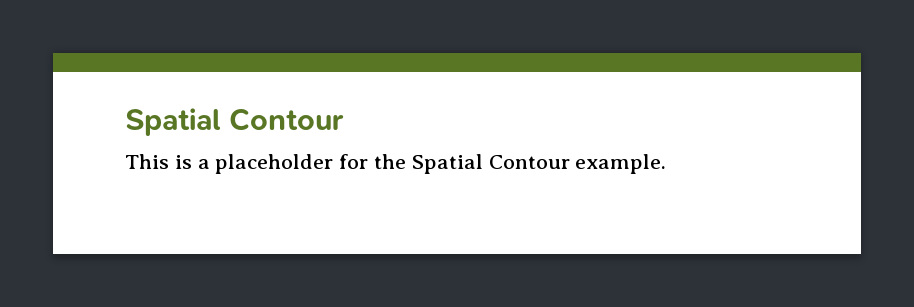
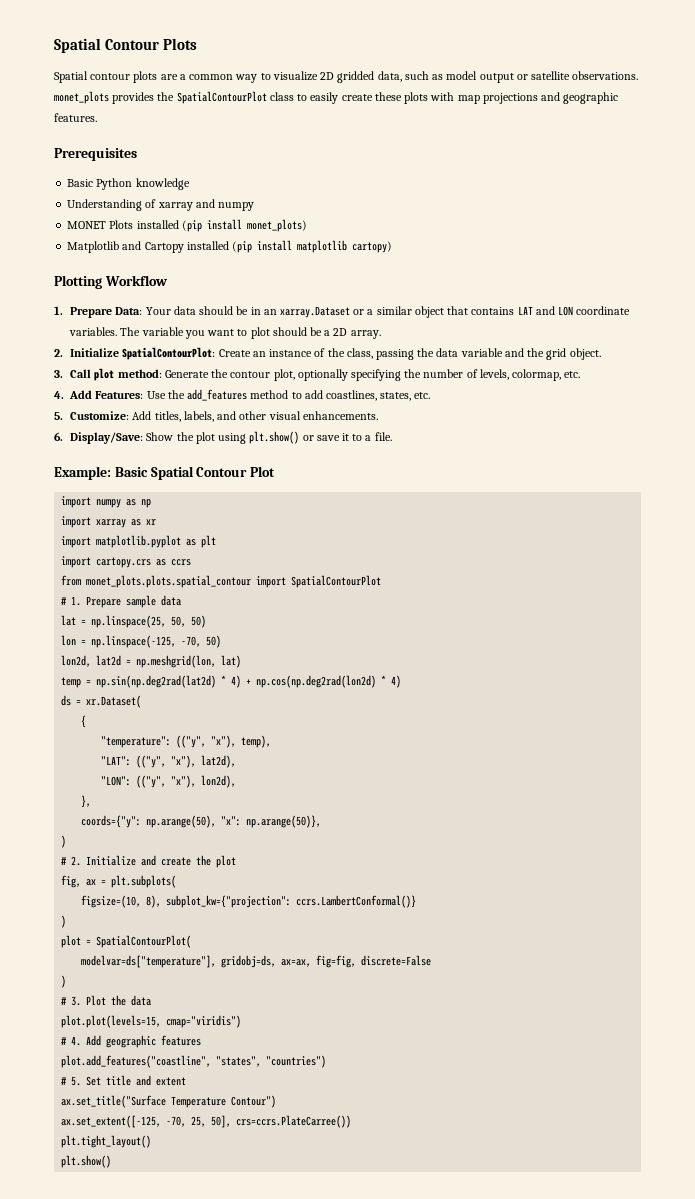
[125,108,345,136] [125,154,667,174] Spatial Contour // This is a placeholder for the Spatial Contour example. -> [54,38,198,53] [54,71,639,83] [54,91,619,104] [54,113,97,122] [54,148,137,161] [67,178,190,190] [67,199,255,211] [67,219,307,232] [67,240,393,253] [54,275,167,289] [54,306,631,318] [69,327,381,339] [54,347,601,360] [54,368,581,381] [54,389,431,401] [54,411,378,422] [54,431,392,444] [54,466,276,480] [61,496,152,508] [61,516,157,528] [61,535,217,548] [61,556,192,568] [61,575,382,588] [61,595,182,608] [61,615,207,628] [61,635,222,648] [61,655,242,668] [61,675,402,688] [61,695,142,708] [81,715,87,728] [101,735,272,748] [101,755,237,768] [101,775,237,788] [81,795,92,808] [81,815,322,828] [61,835,67,848] [61,855,237,868] [61,875,177,888] [81,895,417,908] [61,915,67,928] [61,935,192,948] [81,955,432,968] [61,975,67,988] [61,995,152,1006] [61,1015,242,1028] [61,1035,202,1048] [61,1055,327,1068] [61,1075,187,1086] [61,1095,277,1108] [61,1115,352,1128] [61,1135,152,1148] [61,1155,112,1168] Spatial Contour Plots // Spatial contour plots are a common way to visualize 2D gridded data, such as model output or satellite observations. monet_plots provides the SpatialContourPlot class to easily create these plots with map projections and geographic features. // Prerequisites // Basic Python knowledge // Understanding of xarray and numpy // MONET Plots installed (pip install monet_plots) // Matplotlib and Cartopy installed (pip install matplotlib cartopy) // Plotting Workflow // 1. Prepare Data: Your data should be in an xarray.Dataset or a similar object that contains LAT and LON coordinate variables. The variable you want to plot should be a 2D array. // 2. Initialize SpatialContourPlot: Create an instance of the class, passing the data variable and the grid object. // 3. Call plot method: Generate the contour plot, optionally specifying the number of levels, colormap, etc. // 4. Add Features: Use the add_features method to add coastlines, states, etc. // 5. Customize: Add titles, labels, and other visual enhancements. // 6. Display/Save: Show the plot using plt.show() or save it to a file. // Example: Basic Spatial Contour Plot // import numpy as np // import xarray as xr // import matplotlib.pyplot as plt // import cartopy.crs as ccrs // from monet_plots.plots.spatial_contour import SpatialContourPlot // # 1. Prepare sample data // lat = np.linspace(25, 50, 50) // lon = np.linspace(-125, -70, 50) // lon2d, lat2d = np.meshgrid(lon, lat) // temp = np.sin(np.deg2rad(lat2d) * 4) + np.cos(np.deg2rad(lon2d) * 4) // ds = xr.Dataset( // { // "temperature": (("y", "x"), temp), // "LAT": (("y", "x"), lat2d), // "LON": (("y", "x"), lon2d), // }, // coords={"y": np.arange(50), "x": np.arange(50)}, // ) // # 2. Initialize and create the plot // fig, ax = plt.subplots( // figsize=(10, 8), subplot_kw={"projection": ccrs.LambertConformal()} // ) // plot = SpatialContourPlot( // modelvar=ds["temperature"], gridobj=ds, ax=ax, fig=fig, discrete=False // ) // # 3. Plot the data // plot.plot(levels=15, cmap="viridis") // # 4. Add geographic features // plot.add_features("coastline", "states", "countries") // # 5. Set title and extent // ax.set_title("Surface Temperature Contour") // ax.set_extent([-125, -70, 25, 50], crs=ccrs.PlateCarree()) // plt.tight_layout() // plt.show()

